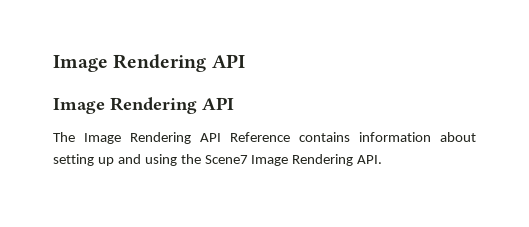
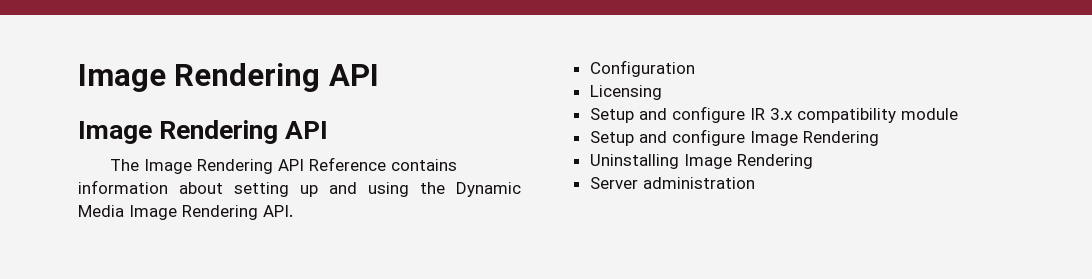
[204,155,248,164] Scene7 -> [456,182,521,197] [78,205,124,217] Dynamic Media
(383, 159) none -> [589,60,695,77] [589,85,662,100] [589,106,958,123] [589,129,879,146] [589,154,813,169] [589,177,755,189] // Configuration // Licensing // Setup and configure IR 3.x compatibility module // Setup and configure Image Rendering // Uninstalling Image Rendering // Server administration

